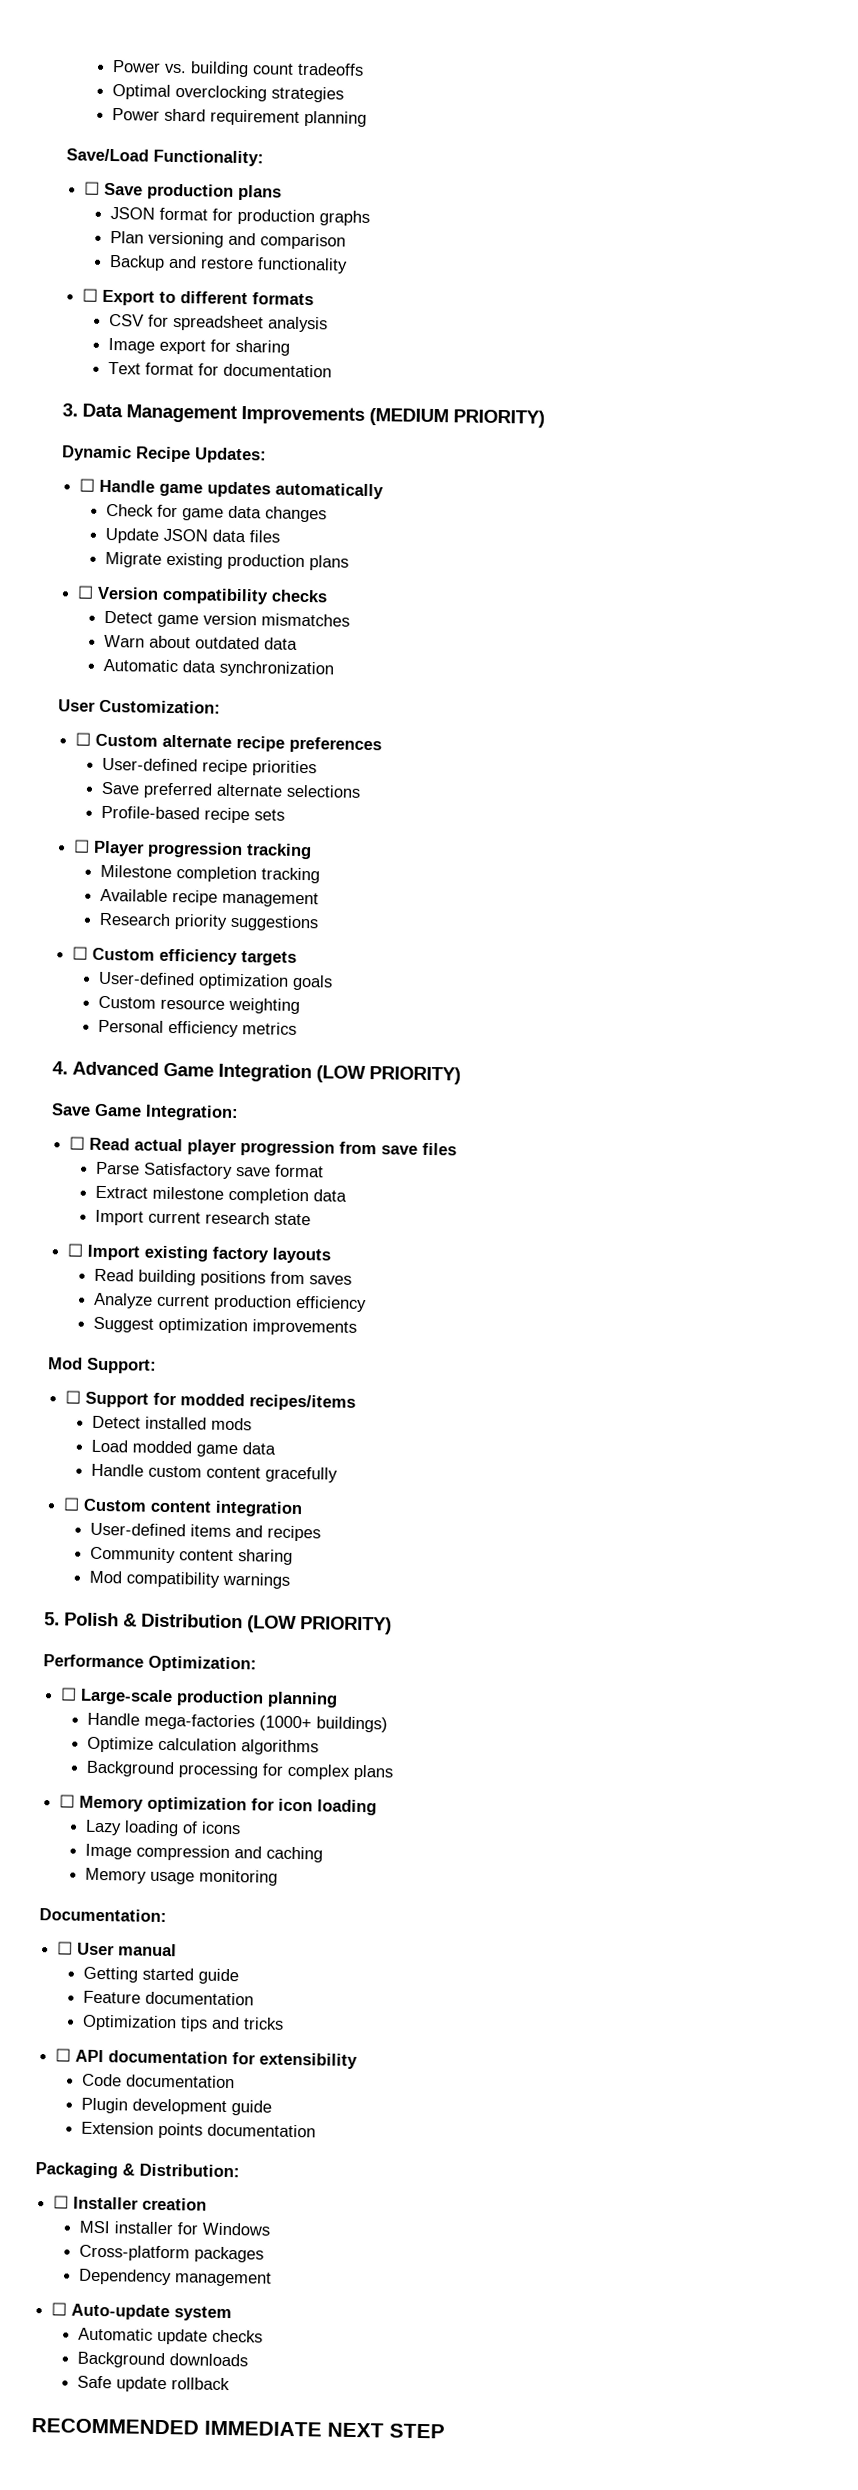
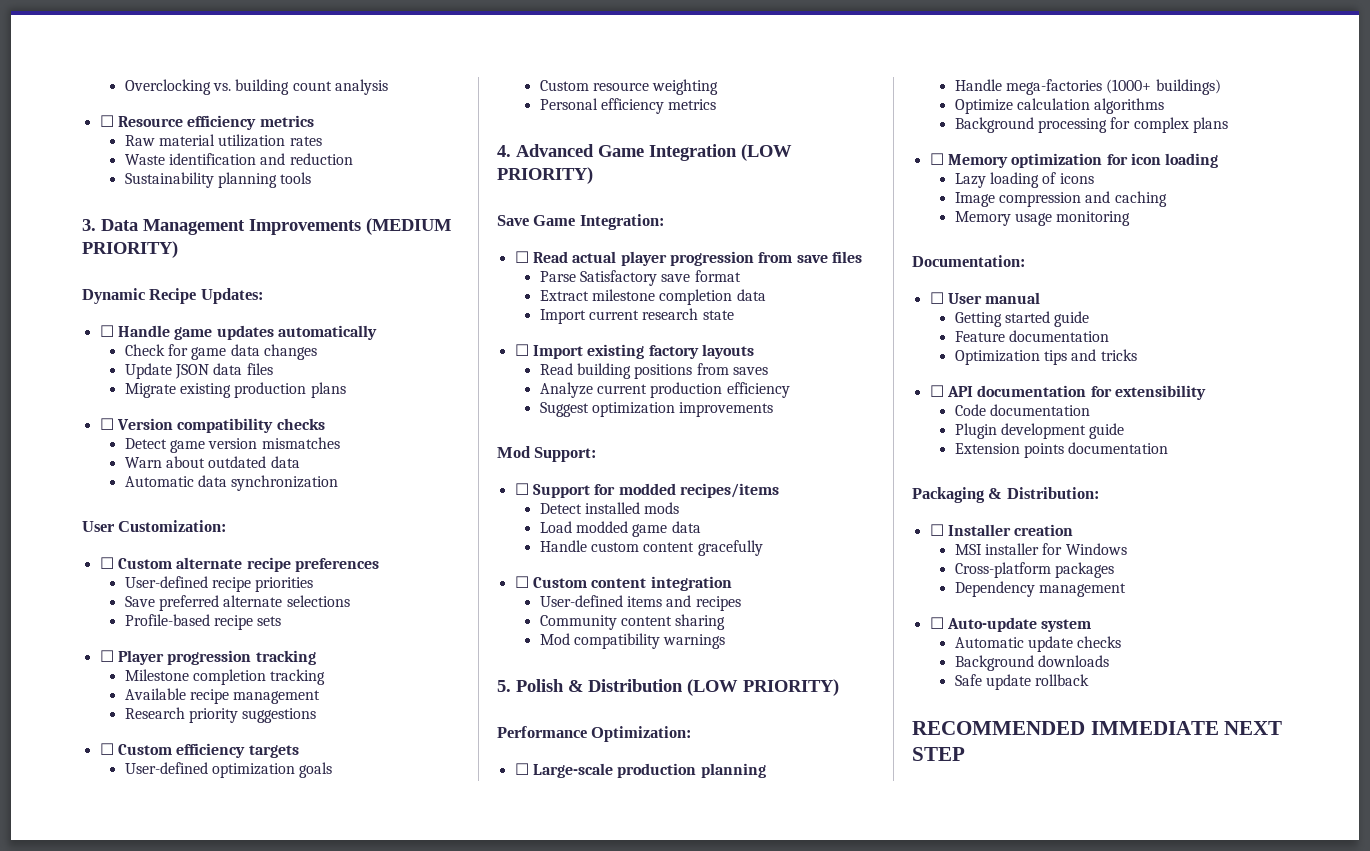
[111,59,161,73] Power -> [124,79,211,95] Overclocking
[296,62,364,76] [111,83,344,103] [111,107,367,127] [66,148,264,167] [84,181,283,201] [109,206,370,226] [109,230,346,250] [108,254,348,274] [82,288,315,306] [108,313,328,333] [107,337,290,356] [107,361,332,378] tradeoffs // Optimal overclocking strategies // Power shard requirement planning // Save/Load Functionality: // ☐ Save production plans // JSON format for production graphs // Plan versioning and comparison // Backup and restore functionality // ☐ Export to different formats // CSV for spreadsheet analysis // Image export for sharing // Text format for documentation -> [335,79,389,95] [99,115,314,130] [124,134,322,147] [124,153,353,165] [124,172,312,188] analysis // ☐ Resource efficiency metrics // Raw material utilization rates // Waste identification and reduction // Sustainability planning tools

